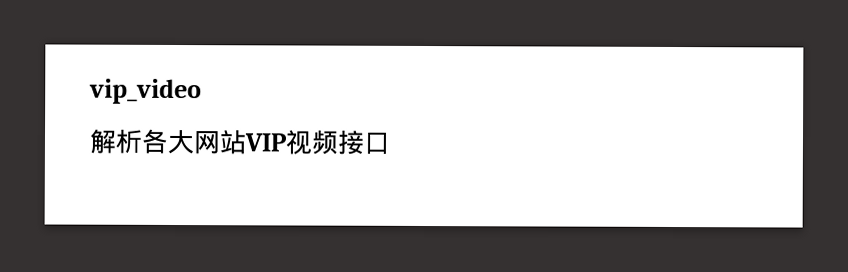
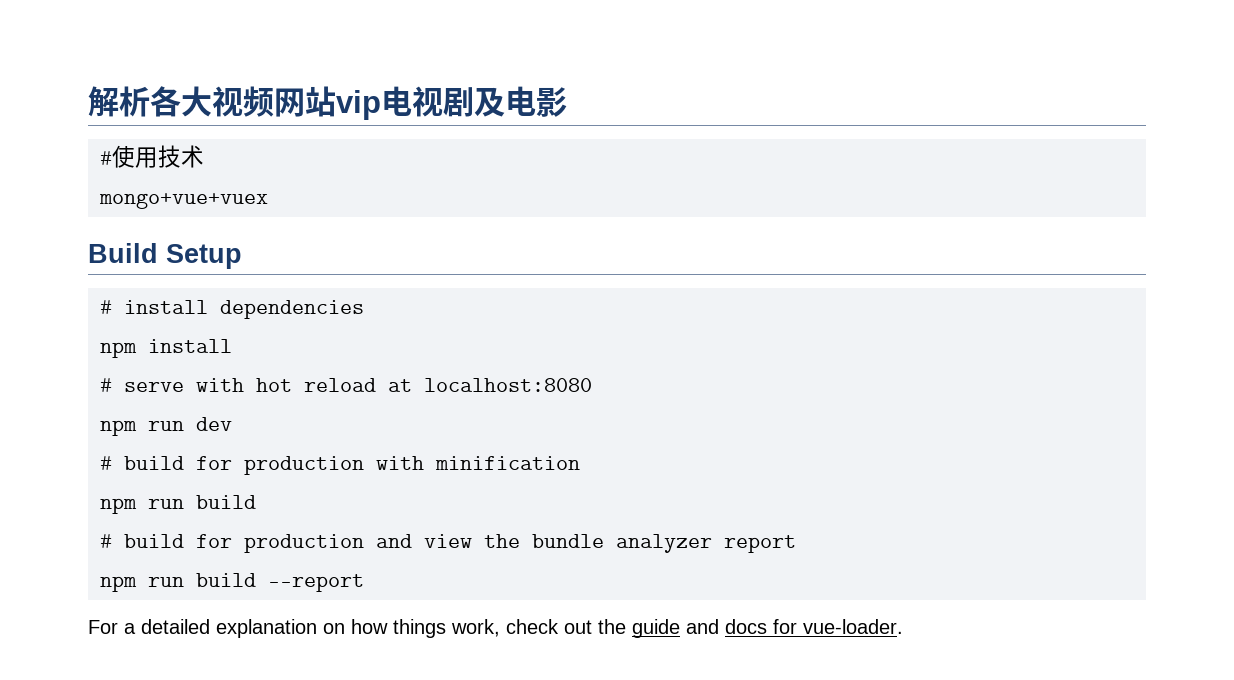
[89,78,202,105] vip_video // -> (88, 101) none
[193,129,391,155] 网站VIP视频接口 -> [212,86,567,120] [100,145,204,168] [99,193,268,209] [88,243,242,269] [100,300,364,319] [100,339,232,358] [100,378,592,392] [100,417,232,436] [100,456,580,475] [100,495,256,514] [100,534,796,553] [100,573,364,592] [88,619,903,638] 视频网站vip电视剧及电影 // #使用技术 // mongo+vue+vuex // Build Setup // # install dependencies // npm install // # serve with hot reload at localhost:8080 // npm run dev // # build for production with minification // npm run build // # build for production and view the bundle analyzer report // npm run build --report // For a detailed explanation on how things work, check out the guide and docs for vue-loader.

